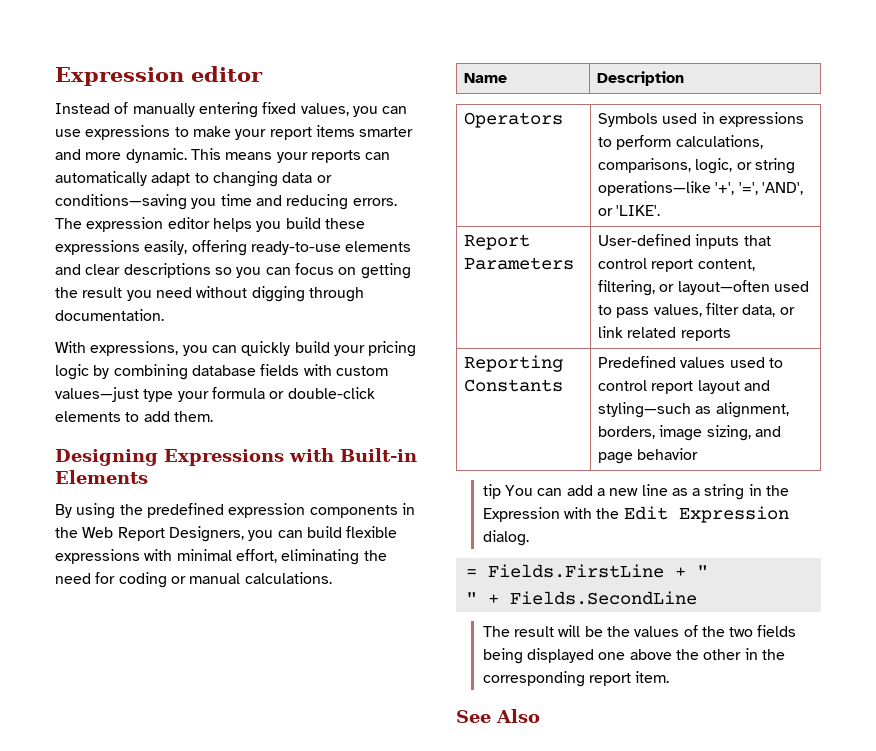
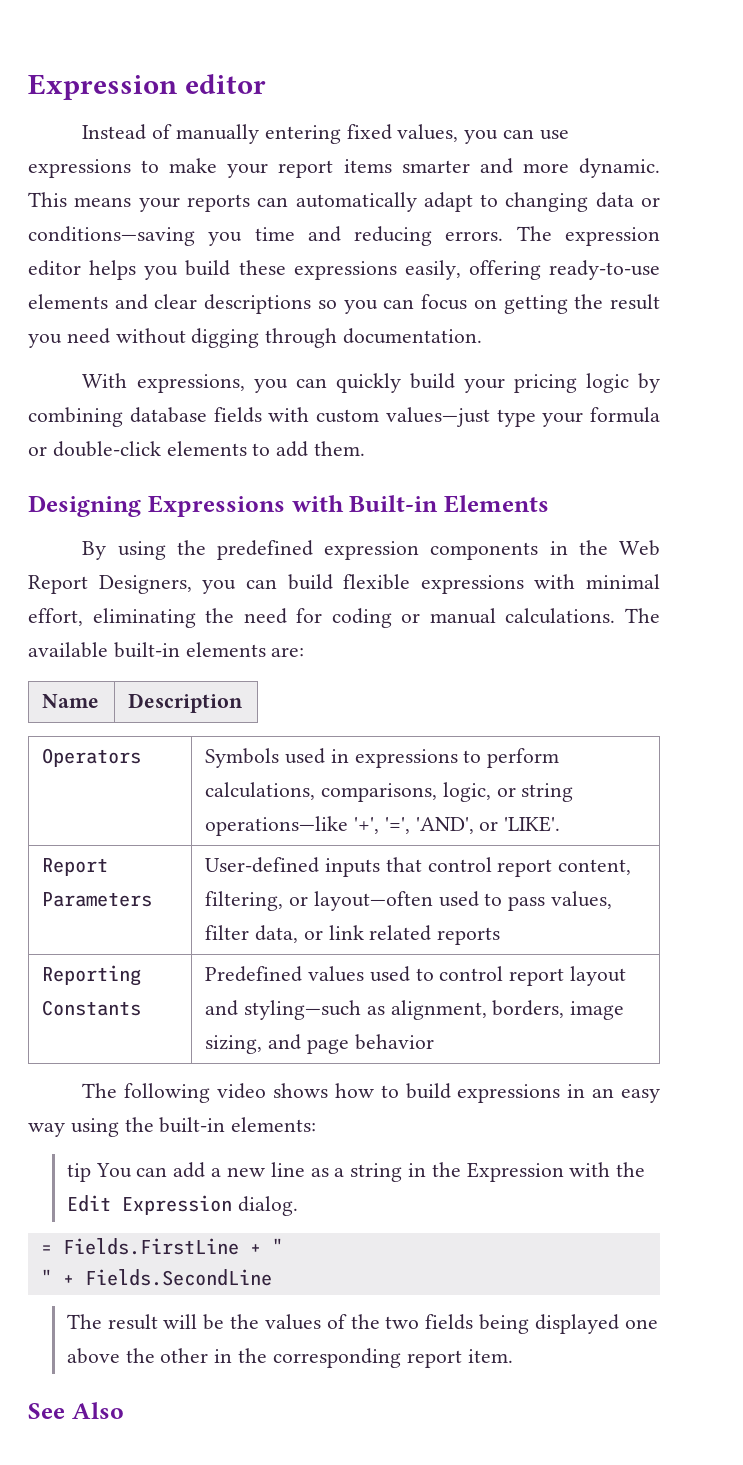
(332, 578) none -> [624,608,660,623] [28,642,305,658] The available built-in elements are:
(699, 454) none -> [82,1083,661,1103] [28,1117,317,1137] // The following video shows how to build expressions in an easy way using the built-in elements:

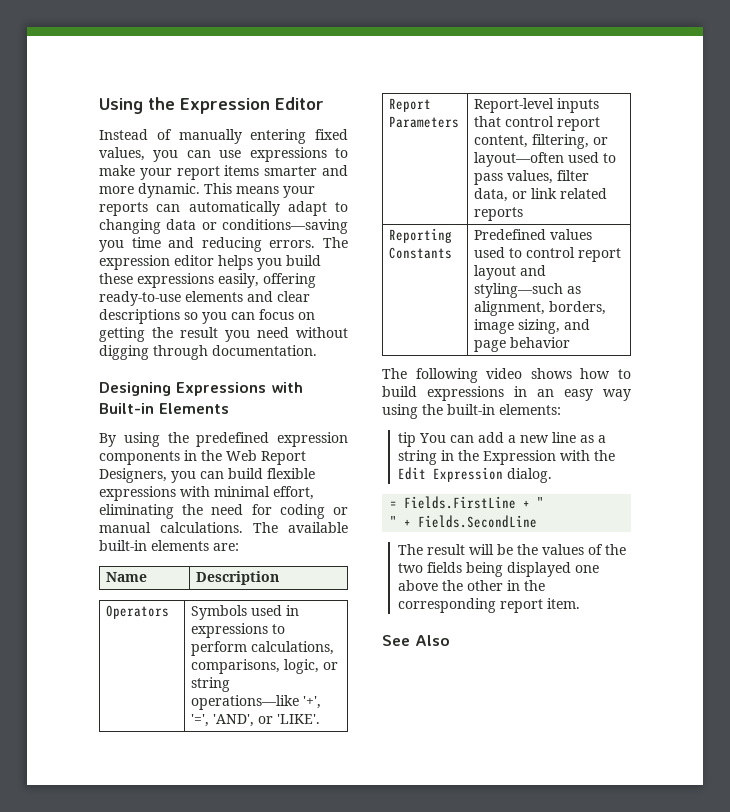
[28,74,266,100] Expression editor -> [99,97,324,114] Using the Expression Editor
[82,373,661,393] [28,407,660,427] [28,441,366,457] // With expressions, you can quickly build your pricing logic by combining database fields with custom values—just type your formula or double-click elements to add them. -> (317, 350) none
[205,857,320,873] User-defined -> [473,98,554,113] Report-level

